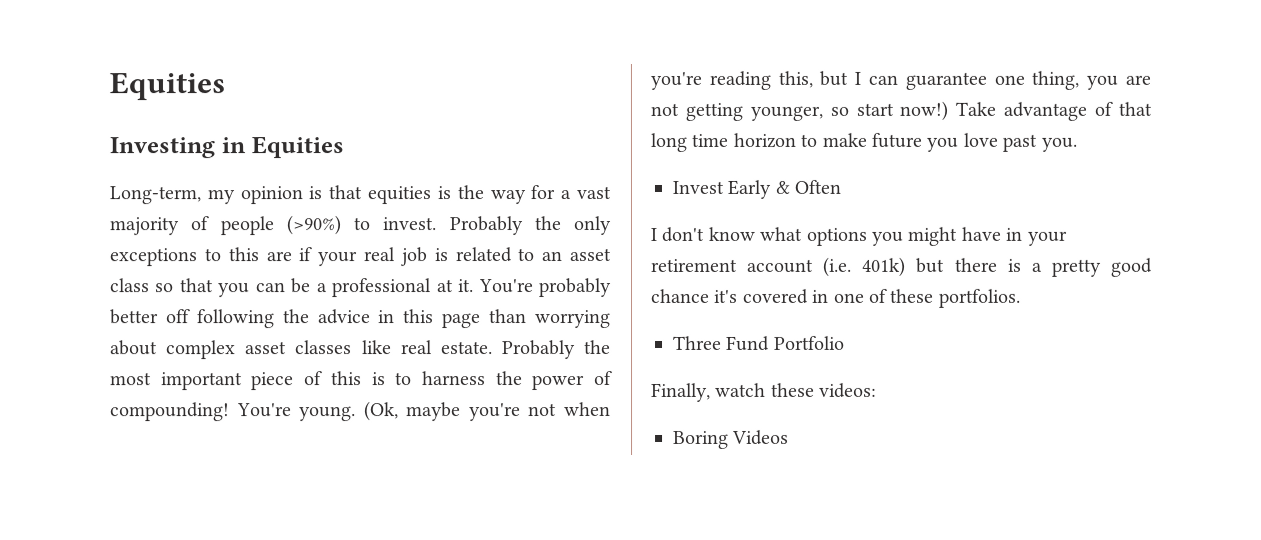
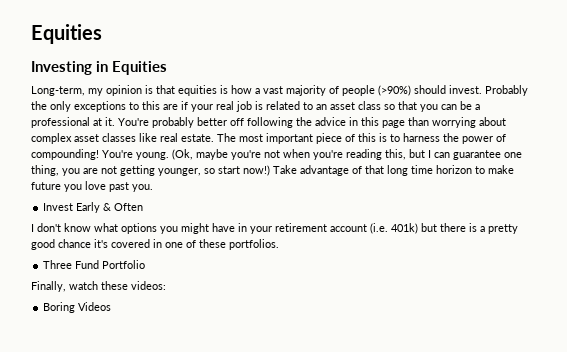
[456,185,556,205] the way for -> [231,85,252,94] how
[353,217,370,231] to -> [414,85,446,94] should
[501,340,611,360] Probably the -> [217,133,236,142] The

